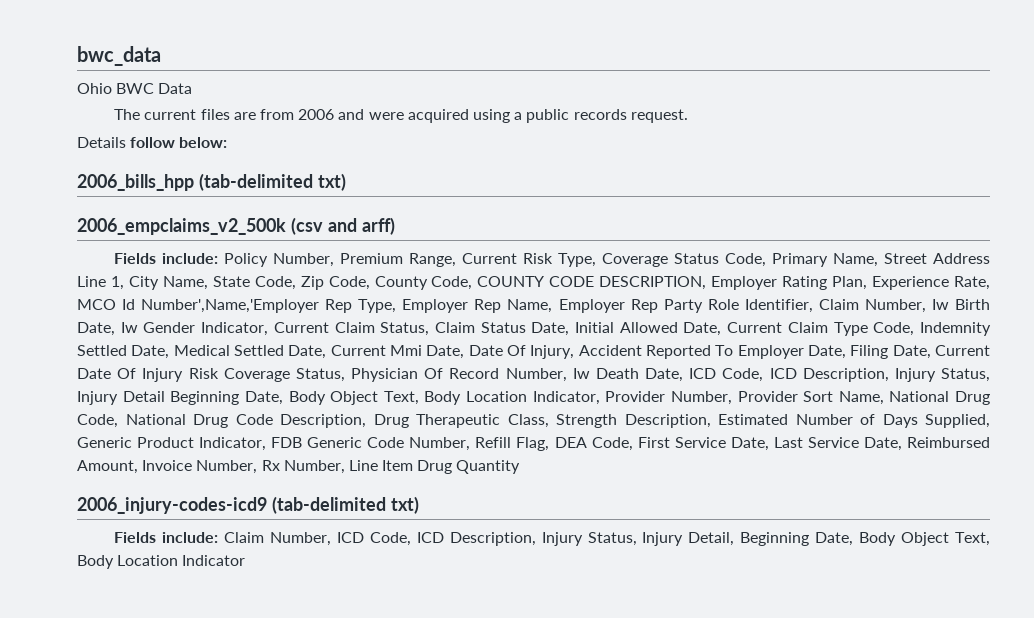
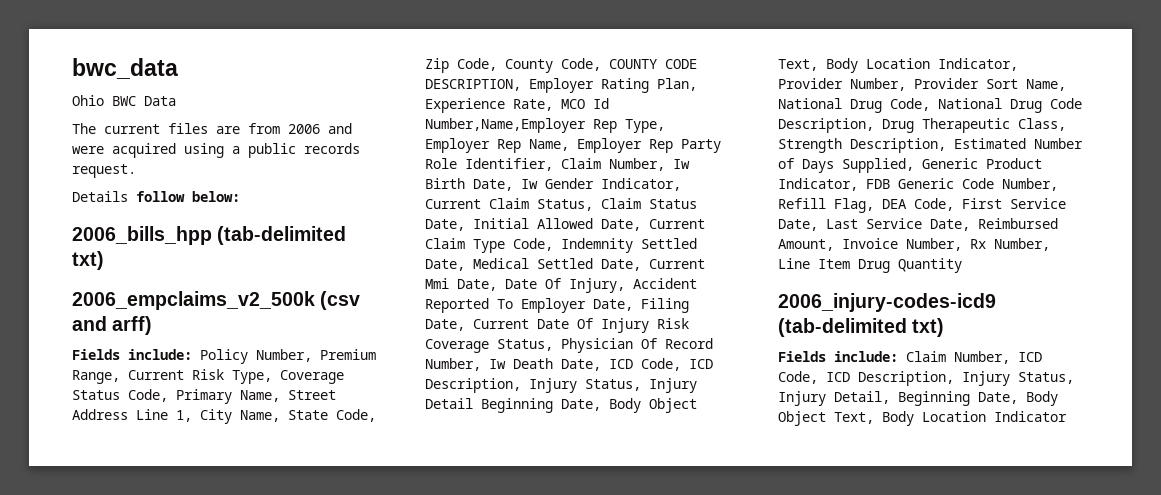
[141,299,320,313] Number',Name,'Employer -> [425,118,586,133] Number,Name,Employer

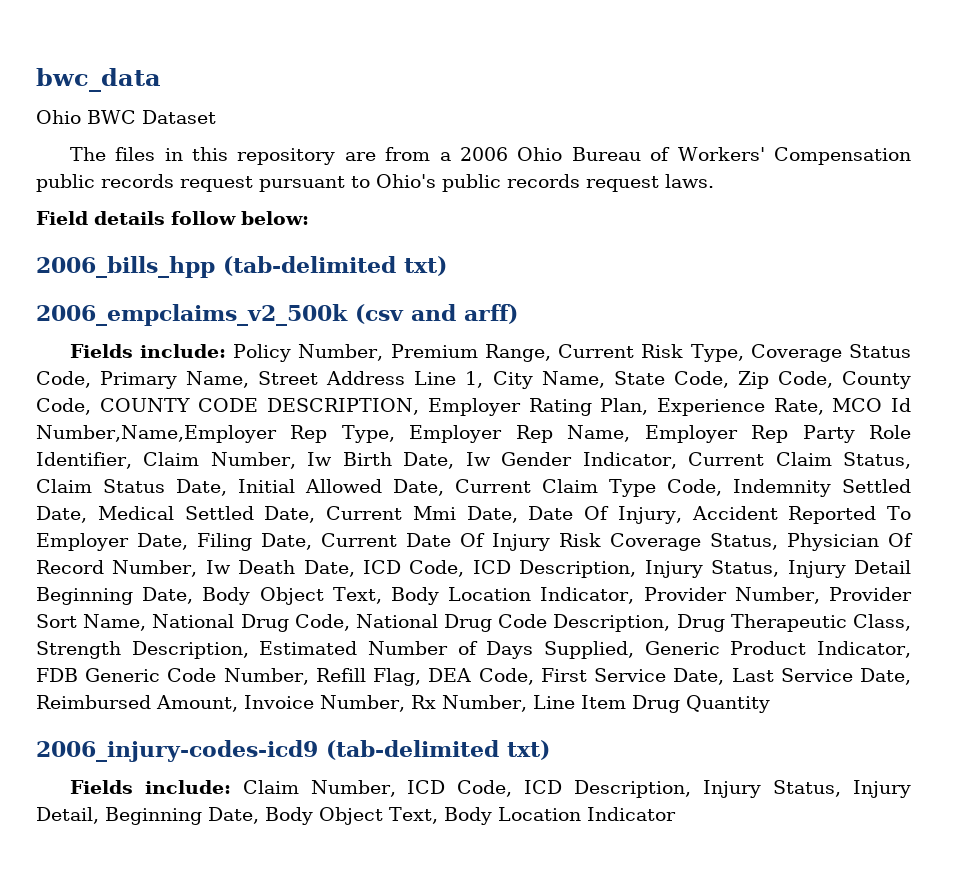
[144,96,176,106] Data -> [142,110,216,124] Dataset
[104,123,352,134] [72,143,360,158] [72,164,136,178] [72,191,128,202] current files are from 2006 and were acquired using a public records request. // Details -> [115,147,912,165] [36,174,714,192] [36,211,165,225] files in this repository are from a 2006 Ohio Bureau of Workers' Compensation public records request pursuant to Ohio's public records request laws. // Field details

